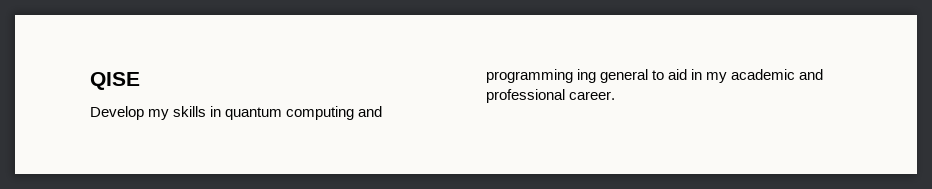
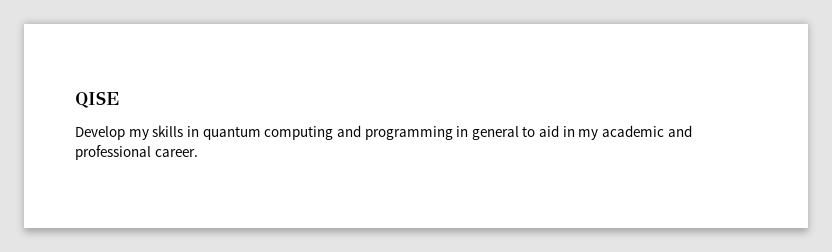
[577,69,597,83] ing -> [456,126,469,137] in

